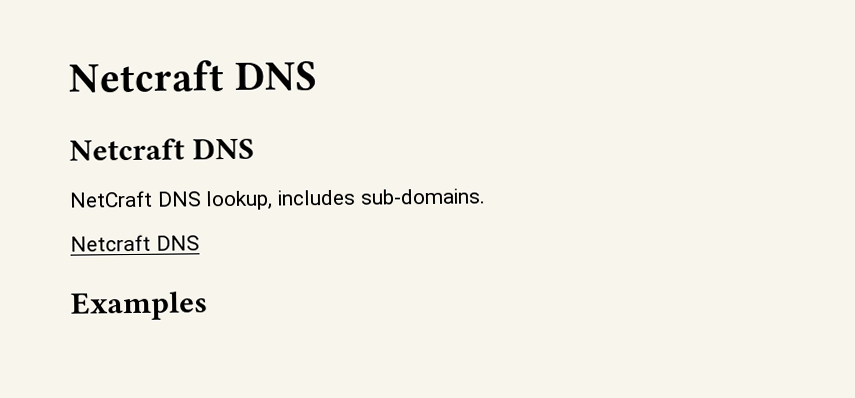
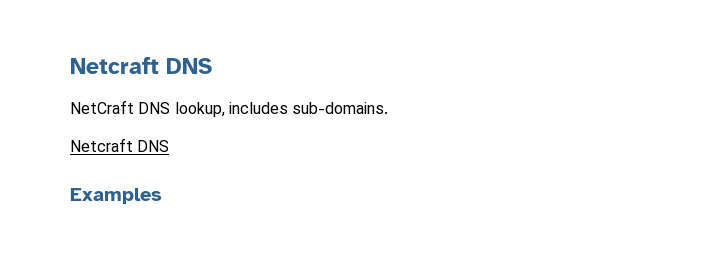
[68,60,318,93] [69,137,256,161] Netcraft DNS // Netcraft DNS -> [70,57,212,74] Netcraft DNS

